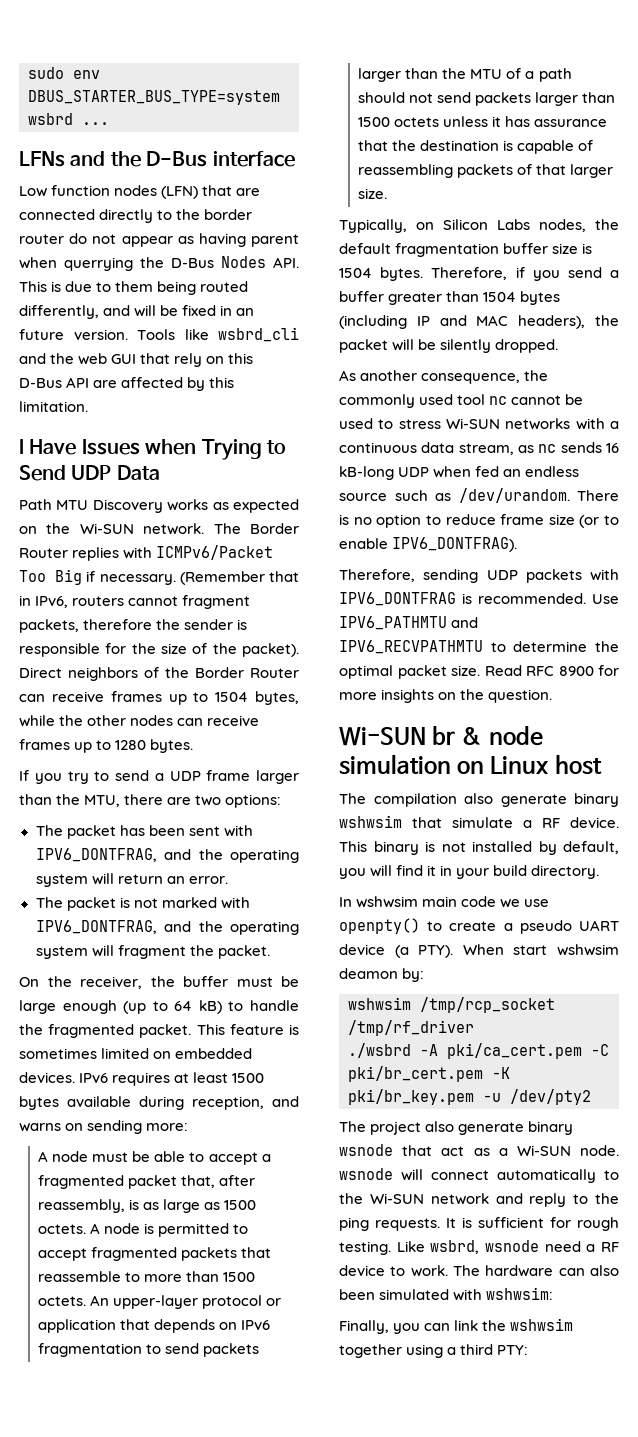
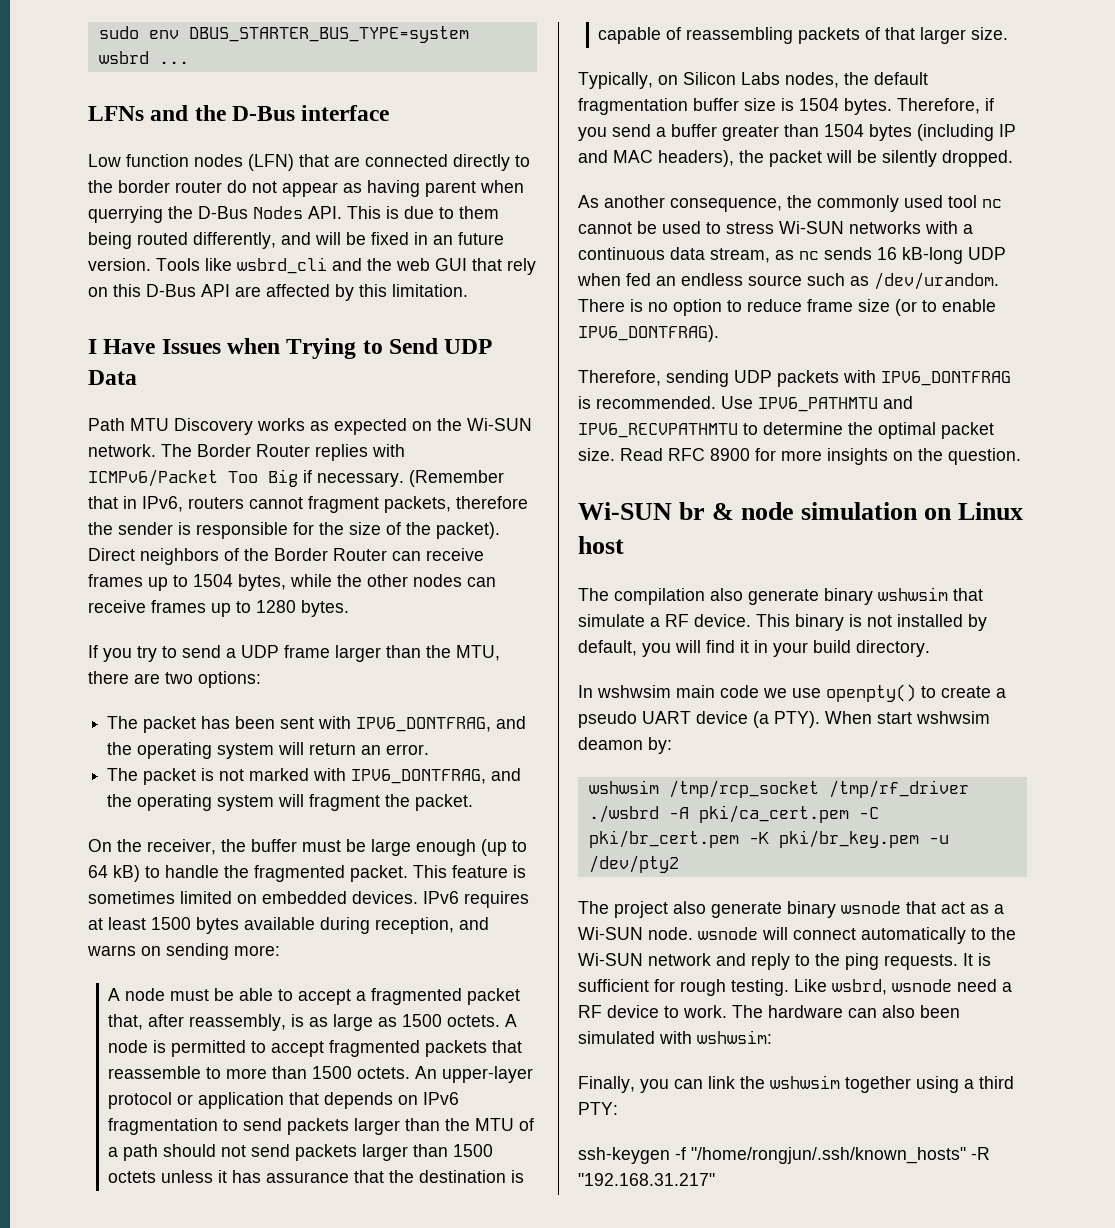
(529, 1350) none -> [578,1147,990,1164] [578,1173,715,1186] // ssh-keygen -f "/home/rongjun/.ssh/known_hosts" -R "192.168.31.217"

